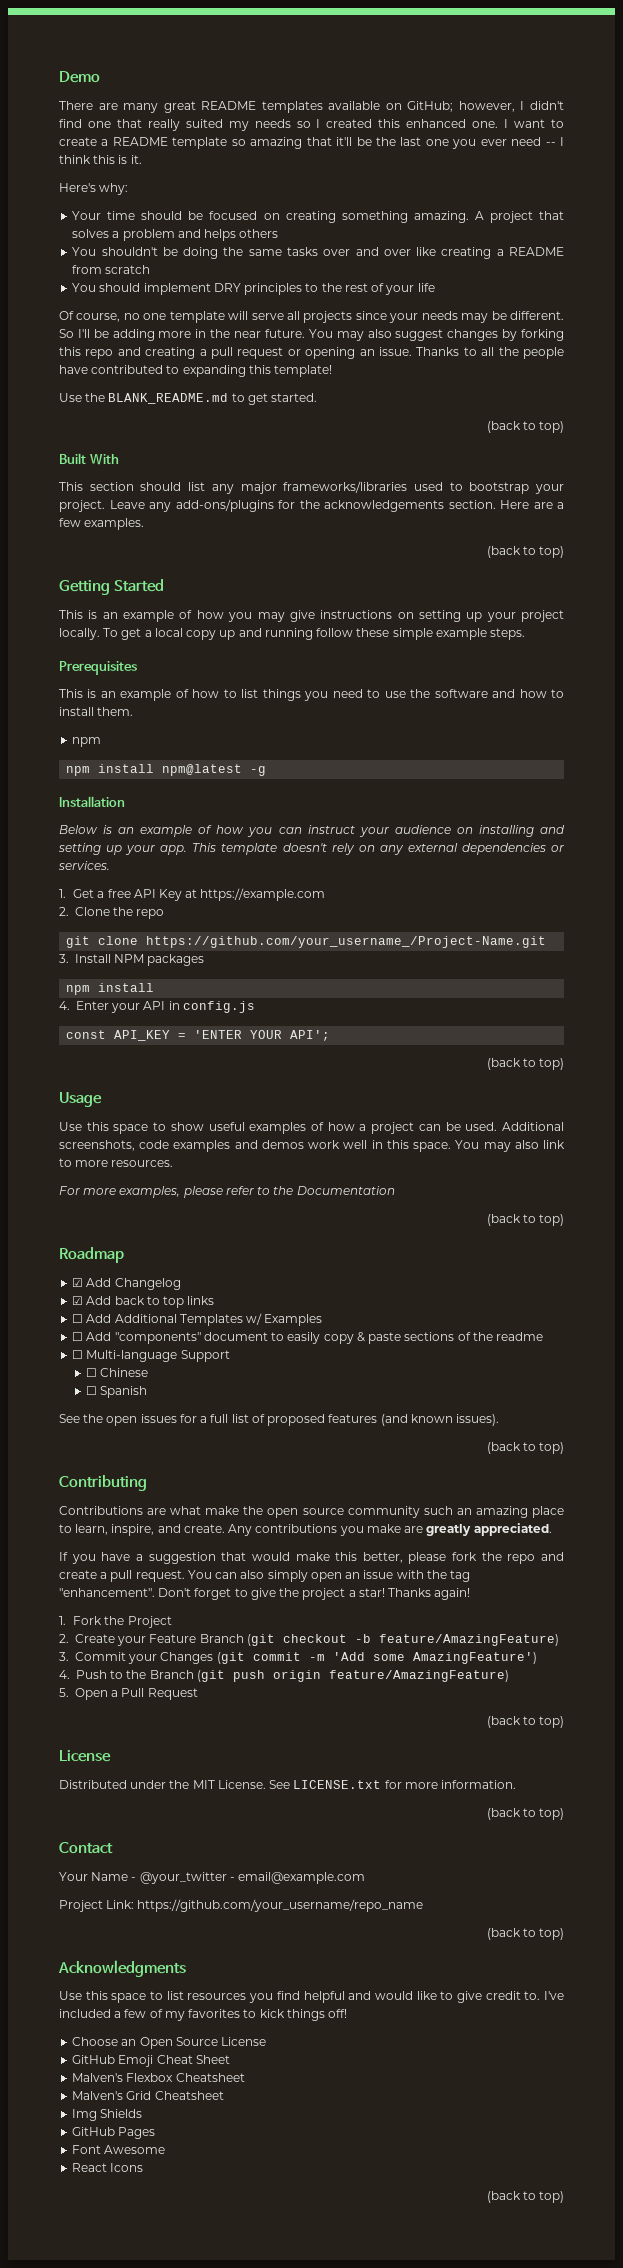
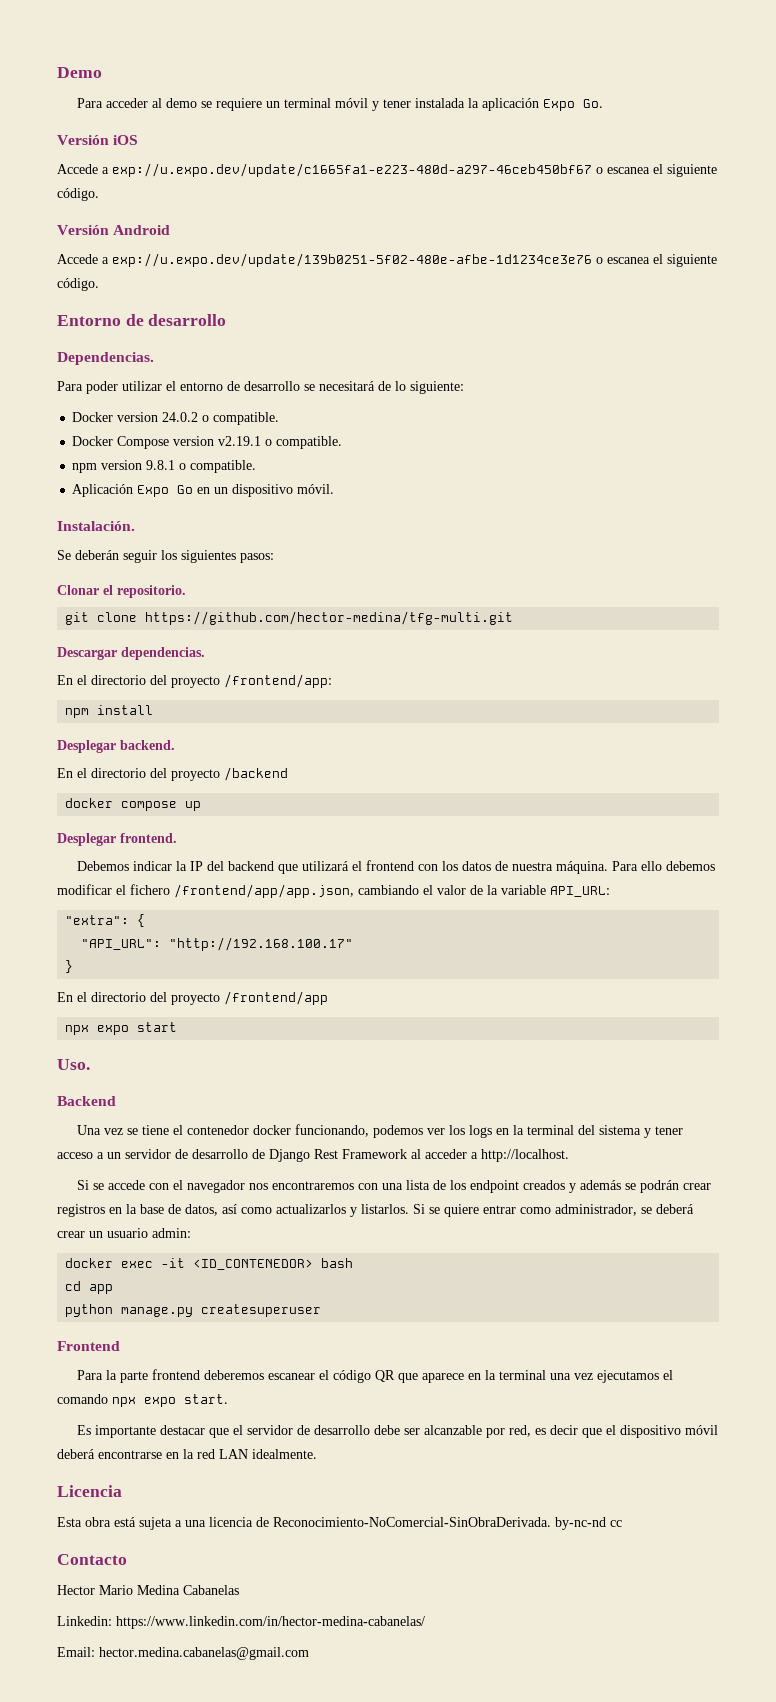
[59,101,565,113] [59,119,564,131] [59,137,564,149] [59,155,142,164] [59,183,129,195] [72,211,564,223] [72,229,279,241] [72,247,564,259] [72,265,151,274] [72,283,435,295] [59,311,564,323] [59,329,564,341] [59,347,564,359] [59,365,333,377] [59,393,318,405] [486,421,564,433] [59,453,119,465] [59,481,564,494] [59,499,564,512] [59,518,145,530] [486,546,564,558] [59,579,164,595] [59,610,564,622] [59,628,526,640] [59,661,137,675] [59,689,565,701] [59,707,134,716] [72,737,102,747] [66,764,267,776] [59,796,125,807] [59,825,565,837] [58,843,564,855] [58,861,110,870] [59,888,326,901] [59,907,165,919] [66,936,547,948] [59,954,205,966] [66,983,155,995] [59,1001,255,1013] [66,1030,331,1041] [486,1058,564,1070] [59,1092,102,1107] [59,1122,564,1134] [59,1140,565,1152] [59,1158,174,1167] [59,1186,395,1198] [486,1214,564,1226] [59,1247,124,1263] [72,1278,181,1290] [72,1296,215,1308] [72,1313,323,1326] [72,1332,544,1344] [72,1350,230,1362] [86,1368,149,1377] [86,1386,148,1398] [59,1414,500,1426] [486,1442,564,1454] [59,1475,147,1491] [59,1506,564,1518] [59,1523,552,1536] [59,1552,565,1564] [59,1570,471,1582] [59,1588,471,1600] [59,1616,172,1628] [59,1634,559,1646] [59,1652,537,1664] [59,1670,509,1682] [59,1688,198,1700] [486,1716,564,1728] [59,1750,111,1762] [59,1780,517,1789] [486,1808,564,1820] [59,1842,113,1854] [59,1872,366,1884] [59,1899,424,1912] [486,1928,564,1940] [58,1960,186,1977] [59,1991,564,2003] [59,2009,348,2021] [72,2037,267,2049] [72,2055,230,2067] [72,2073,245,2082] [72,2091,224,2100] [72,2109,143,2121] [72,2127,156,2139] [72,2145,166,2154] [72,2163,144,2172] [486,2191,564,2203] There are many great README templates available on GitHub; however, I didn't find one that really suited my needs so I created this enhanced one. I want to create a README template so amazing that it'll be the last one you ever need -- I think this is it. // Here's why: // Your time should be focused on creating something amazing. A project that solves a problem and helps others // You shouldn't be doing the same tasks over and over like creating a README from scratch // You should implement DRY principles to the rest of your life // Of course, no one template will serve all projects since your needs may be different. So I'll be adding more in the near future. You may also suggest changes by forking this repo and creating a pull request or opening an issue. Thanks to all the people have contributed to expanding this template! // Use the BLANK_README.md to get started. // (back to top) // Built With // This section should list any major frameworks/libraries used to bootstrap your project. Leave any add-ons/plugins for the acknowledgements section. Here are a few examples. // (back to top) // Getting Started // This is an example of how you may give instructions on setting up your project locally. To get a local copy up and running follow these simple example steps. // Prerequisites // This is an example of how to list things you need to use the software and how to install them. // npm // npm install npm@latest -g // Installation // Below is an example of how you can instruct your audience on installing and setting up your app. This template doesn't rely on any external dependencies or services. // 1. Get a free API Key at https://example.com // 2. Clone the repo // git clone https://github.com/your_username_/Project-Name.git // 3. Install NPM packages // npm install // 4. Enter your API in config.js // const API_KEY = 'ENTER YOUR API'; // (back to top) // Usage // Use this space to show useful examples of how a project can be used. Additional screenshots, code examples and demos work well in this space. You may also link to more resources. // For more examples, please refer to the Documentation // (back to top) // Roadmap // ☑ Add Changelog // ☑ Add back to top links // ☐ Add Additional Templates w/ Examples // ☐ Add "components" document to easily copy & paste sections of the readme // ☐ Multi-language Support // ☐ Chinese // ☐ Spanish // See the open issues for a full list of proposed features (and known issues). // (back to top) // Contributing // Contributions are what make the open source community such an amazing place to learn, inspire, and create. Any contributions you make are greatly appreciated. // If you have a suggestion that would make this better, please fork the repo and create a pull request. You can also simply open an issue with the tag "enhancement". Don't forget to give the project a star! Thanks again! // 1. Fork the Project // 2. Create your Feature Branch (git checkout -b feature/AmazingFeature) // 3. Commit your Changes (git commit -m 'Add some AmazingFeature') // 4. Push to the Branch (git push origin feature/AmazingFeature) // 5. Open a Pull Request // (back to top) // License // Distributed under the MIT License. See LICENSE.txt for more information. // (back to top) // Contact // Your Name - @your_twitter - email@example.com // Project Link: https://github.com/your_username/repo_name // (back to top) // Acknowledgments // Use this space to list resources you find helpful and would like to give credit to. I've included a few of my favorites to kick things off! // Choose an Open Source License // GitHub Emoji Cheat Sheet // Malven's Flexbox Cheatsheet // Malven's Grid Cheatsheet // Img Shields // GitHub Pages // Font Awesome // React Icons // (back to top) -> [77,98,604,111] [57,135,139,145] [57,163,717,177] [57,188,99,201] [57,225,171,235] [57,253,717,267] [57,278,99,291] [57,314,227,326] [57,352,154,365] [57,381,464,394] [72,412,280,425] [72,436,343,449] [72,460,257,473] [72,484,335,497] [57,521,135,531] [57,550,274,563] [57,585,186,598] [65,611,514,625] [57,647,205,660] [57,674,332,688] [65,705,154,718] [57,740,175,753] [57,767,288,781] [65,798,202,811] [57,833,177,846] [77,860,716,874] [57,884,610,898] [65,914,146,927] [81,937,354,951] [65,960,74,973] [57,991,328,1005] [65,1022,178,1035] [57,1059,90,1070] [57,1096,116,1106] [77,1124,684,1138] [57,1149,569,1162] [77,1180,712,1193] [57,1204,694,1217] [57,1228,191,1238] [65,1258,354,1270] [65,1281,114,1294] [65,1304,322,1317] [57,1341,120,1351] [77,1369,674,1383] [57,1394,228,1407] [77,1425,719,1438] [57,1449,317,1459] [57,1485,122,1497] [57,1517,622,1530] [57,1554,127,1565] [57,1585,239,1595] [57,1616,425,1629] [57,1647,309,1660] Para acceder al demo se requiere un terminal móvil y tener instalada la aplicación Expo Go. // Versión iOS // Accede a exp://u.expo.dev/update/c1665fa1-e223-480d-a297-46ceb450bf67 o escanea el siguiente código. // Versión Android // Accede a exp://u.expo.dev/update/139b0251-5f02-480e-afbe-1d1234ce3e76 o escanea el siguiente código. // Entorno de desarrollo // Dependencias. // Para poder utilizar el entorno de desarrollo se necesitará de lo siguiente: // Docker version 24.0.2 o compatible. // Docker Compose version v2.19.1 o compatible. // npm version 9.8.1 o compatible. // Aplicación Expo Go en un dispositivo móvil. // Instalación. // Se deberán seguir los siguientes pasos: // Clonar el repositorio. // git clone https://github.com/hector-medina/tfg-multi.git // Descargar dependencias. // En el directorio del proyecto /frontend/app: // npm install // Desplegar backend. // En el directorio del proyecto /backend // docker compose up // Desplegar frontend. // Debemos indicar la IP del backend que utilizará el frontend con los datos de nuestra máquina. Para ello debemos modificar el fichero /frontend/app/app.json, cambiando el valor de la variable API_URL: // "extra": { // "API_URL": "http://192.168.100.17" // } // En el directorio del proyecto /frontend/app // npx expo start // Uso. // Backend // Una vez se tiene el contenedor docker funcionando, podemos ver los logs en la terminal del sistema y tener acceso a un servidor de desarrollo de Django Rest Framework al acceder a http://localhost. // Si se accede con el navegador nos encontraremos con una lista de los endpoint creados y además se podrán crear registros en la base de datos, así como actualizarlos y listarlos. Si se quiere entrar como administrador, se deberá crear un usuario admin: // docker exec -it <ID_CONTENEDOR> bash // cd app // python manage.py createsuperuser // Frontend // Para la parte frontend deberemos escanear el código QR que aparece en la terminal una vez ejecutamos el comando npx expo start. // Es importante destacar que el servidor de desarrollo debe ser alcanzable por red, es decir que el dispositivo móvil deberá encontrarse en la red LAN idealmente. // Licencia // Esta obra está sujeta a una licencia de Reconocimiento-NoComercial-SinObraDerivada. by-nc-nd cc // Contacto // Hector Mario Medina Cabanelas // Linkedin: https://www.linkedin.com/in/hector-medina-cabanelas/ // Email: hector.medina.cabanelas@gmail.com

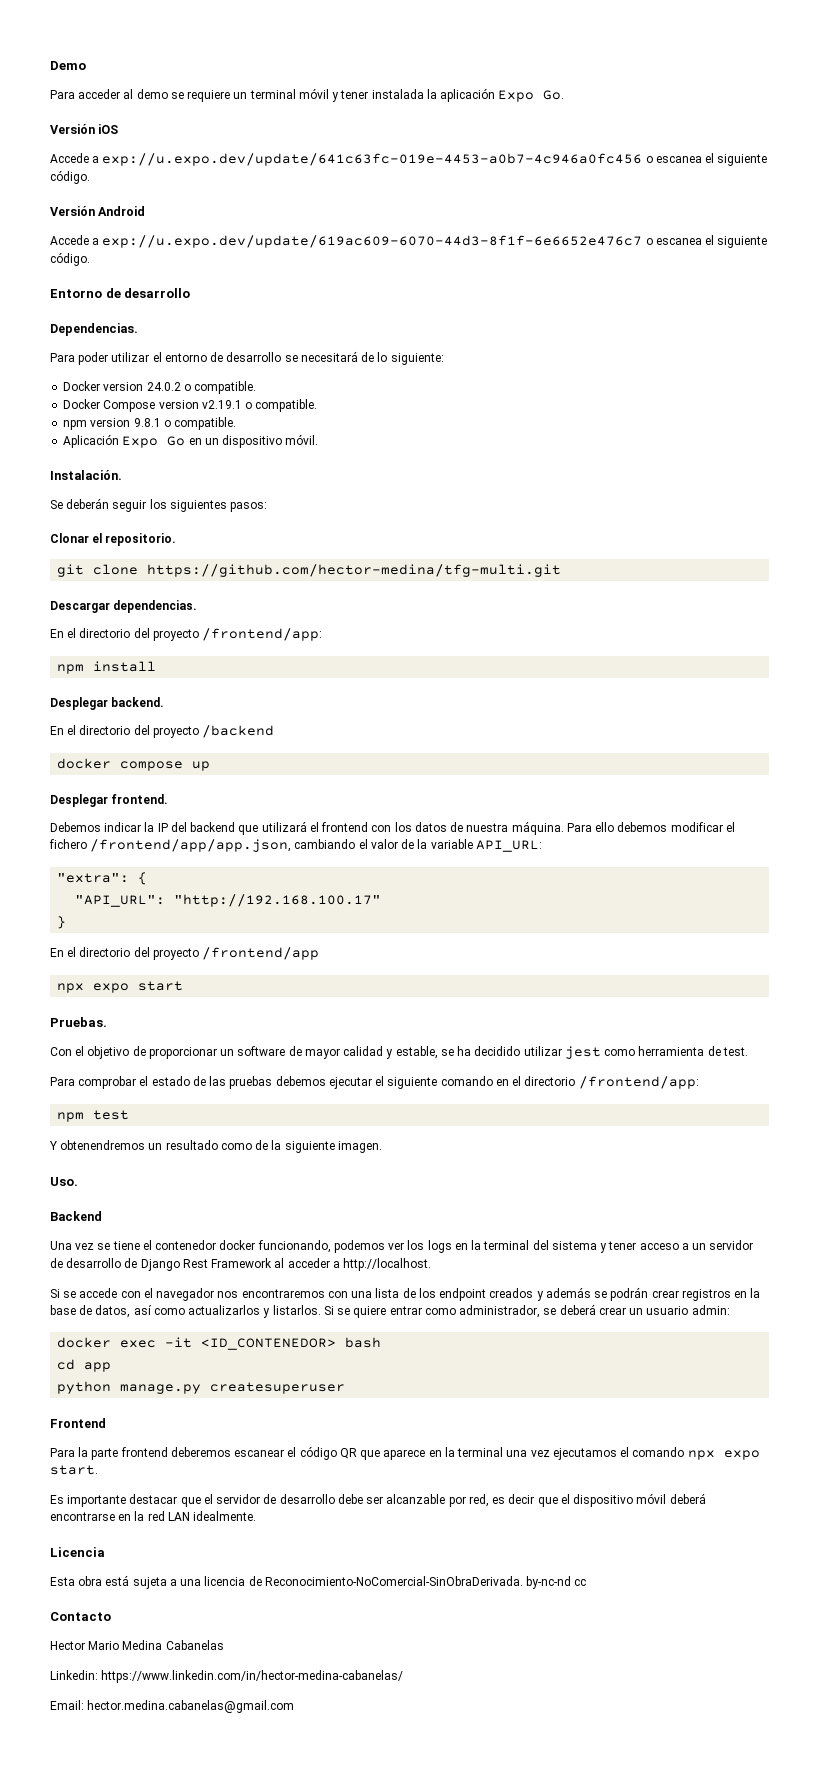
[112,163,592,177] exp://u.expo.dev/update/c1665fa1-e223-480d-a297-46ceb450bf67 -> [102,153,643,166] exp://u.expo.dev/update/641c63fc-019e-4453-a0b7-4c946a0fc456
[112,253,592,267] exp://u.expo.dev/update/139b0251-5f02-480e-afbe-1d1234ce3e76 -> [102,235,643,248] exp://u.expo.dev/update/619ac609-6070-44d3-8f1f-6e6652e476c7
(178, 1027) none -> [50,1017,107,1027] [50,1046,748,1059] [50,1076,699,1089] [57,1110,130,1122] [49,1140,382,1153] // Pruebas. // Con el objetivo de proporcionar un software de mayor calidad y estable, se ha decidido utilizar jest como herramienta de test. // Para comprobar el estado de las pruebas debemos ejecutar el siguiente comando en el directorio /frontend/app: // npm test // Y obtenendremos un resultado como de la siguiente imagen.

